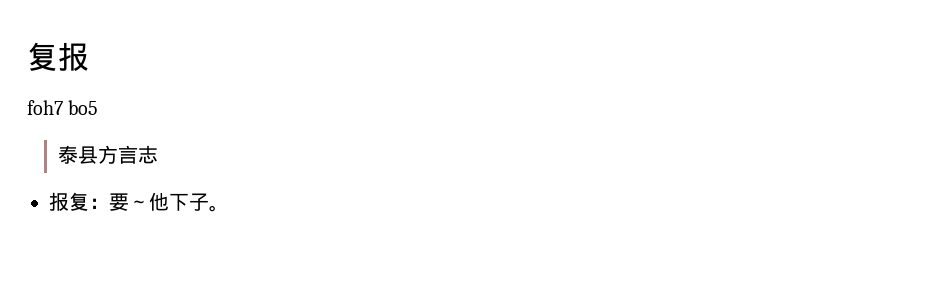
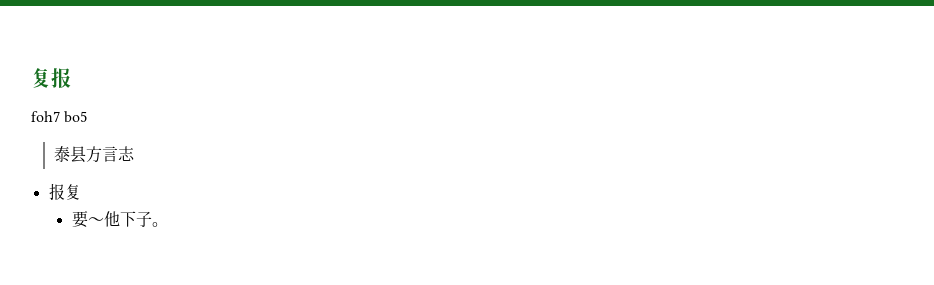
[89,198,109,209] ： -> (81, 192) //

